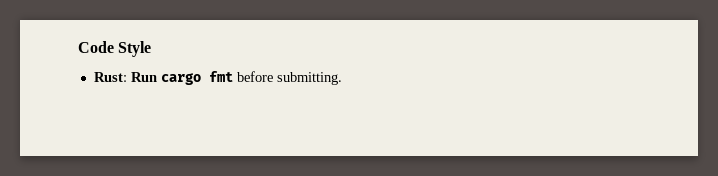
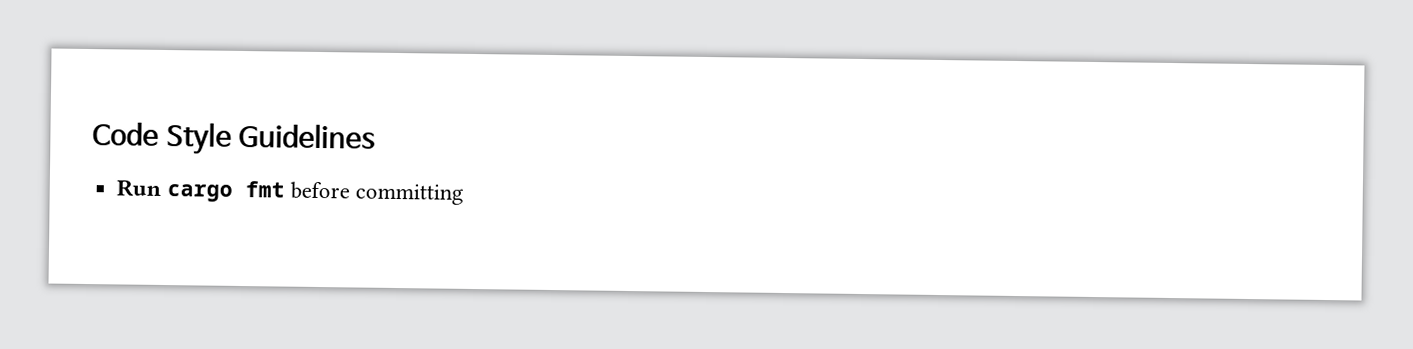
[93,72,127,82] // Rust: -> [238,122,376,150] Guidelines //
[276,72,342,85] submitting. -> [354,183,464,205] committing

